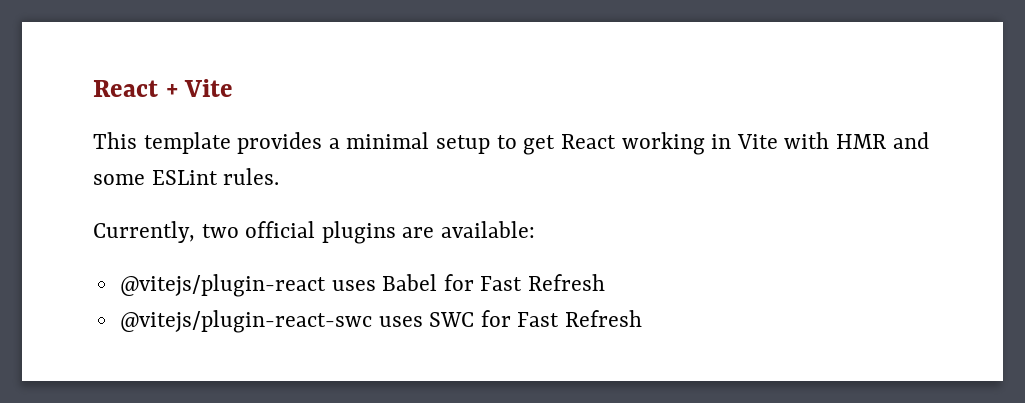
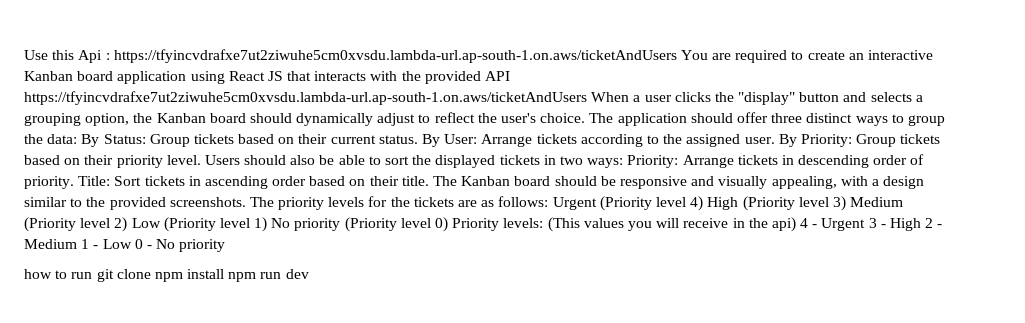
[93,79,234,97] [93,132,929,155] [93,168,280,185] [93,221,536,244] [119,274,606,297] [119,310,643,333] React + Vite // This template provides a minimal setup to get React working in Vite with HMR and some ESLint rules. // Currently, two official plugins are available: // @vitejs/plugin-react uses Babel for Fast Refresh // @vitejs/plugin-react-swc uses SWC for Fast Refresh -> [24,49,934,63] [24,71,511,84] [24,91,923,105] [24,112,945,126] [24,134,941,147] [24,154,925,168] [24,176,925,189] [24,196,904,211] [24,217,943,232] [24,239,226,252] [24,269,309,282] Use this Api : https://tfyincvdrafxe7ut2ziwuhe5cm0xvsdu.lambda-url.ap-south-1.on.aws/ticketAndUsers You are required to create an interactive Kanban board application using React JS that interacts with the provided API https://tfyincvdrafxe7ut2ziwuhe5cm0xvsdu.lambda-url.ap-south-1.on.aws/ticketAndUsers When a user clicks the "display" button and selects a grouping option, the Kanban board should dynamically adjust to reflect the user's choice. The application should offer three distinct ways to group the data: By Status: Group tickets based on their current status. By User: Arrange tickets according to the assigned user. By Priority: Group tickets based on their priority level. Users should also be able to sort the displayed tickets in two ways: Priority: Arrange tickets in descending order of priority. Title: Sort tickets in ascending order based on their title. The Kanban board should be responsive and visually appealing, with a design similar to the provided screenshots. The priority levels for the tickets are as follows: Urgent (Priority level 4) High (Priority level 3) Medium (Priority level 2) Low (Priority level 1) No priority (Priority level 0) Priority levels: (This values you will receive in the api) 4 - Urgent 3 - High 2 - Medium 1 - Low 0 - No priority // how to run git clone npm install npm run dev

